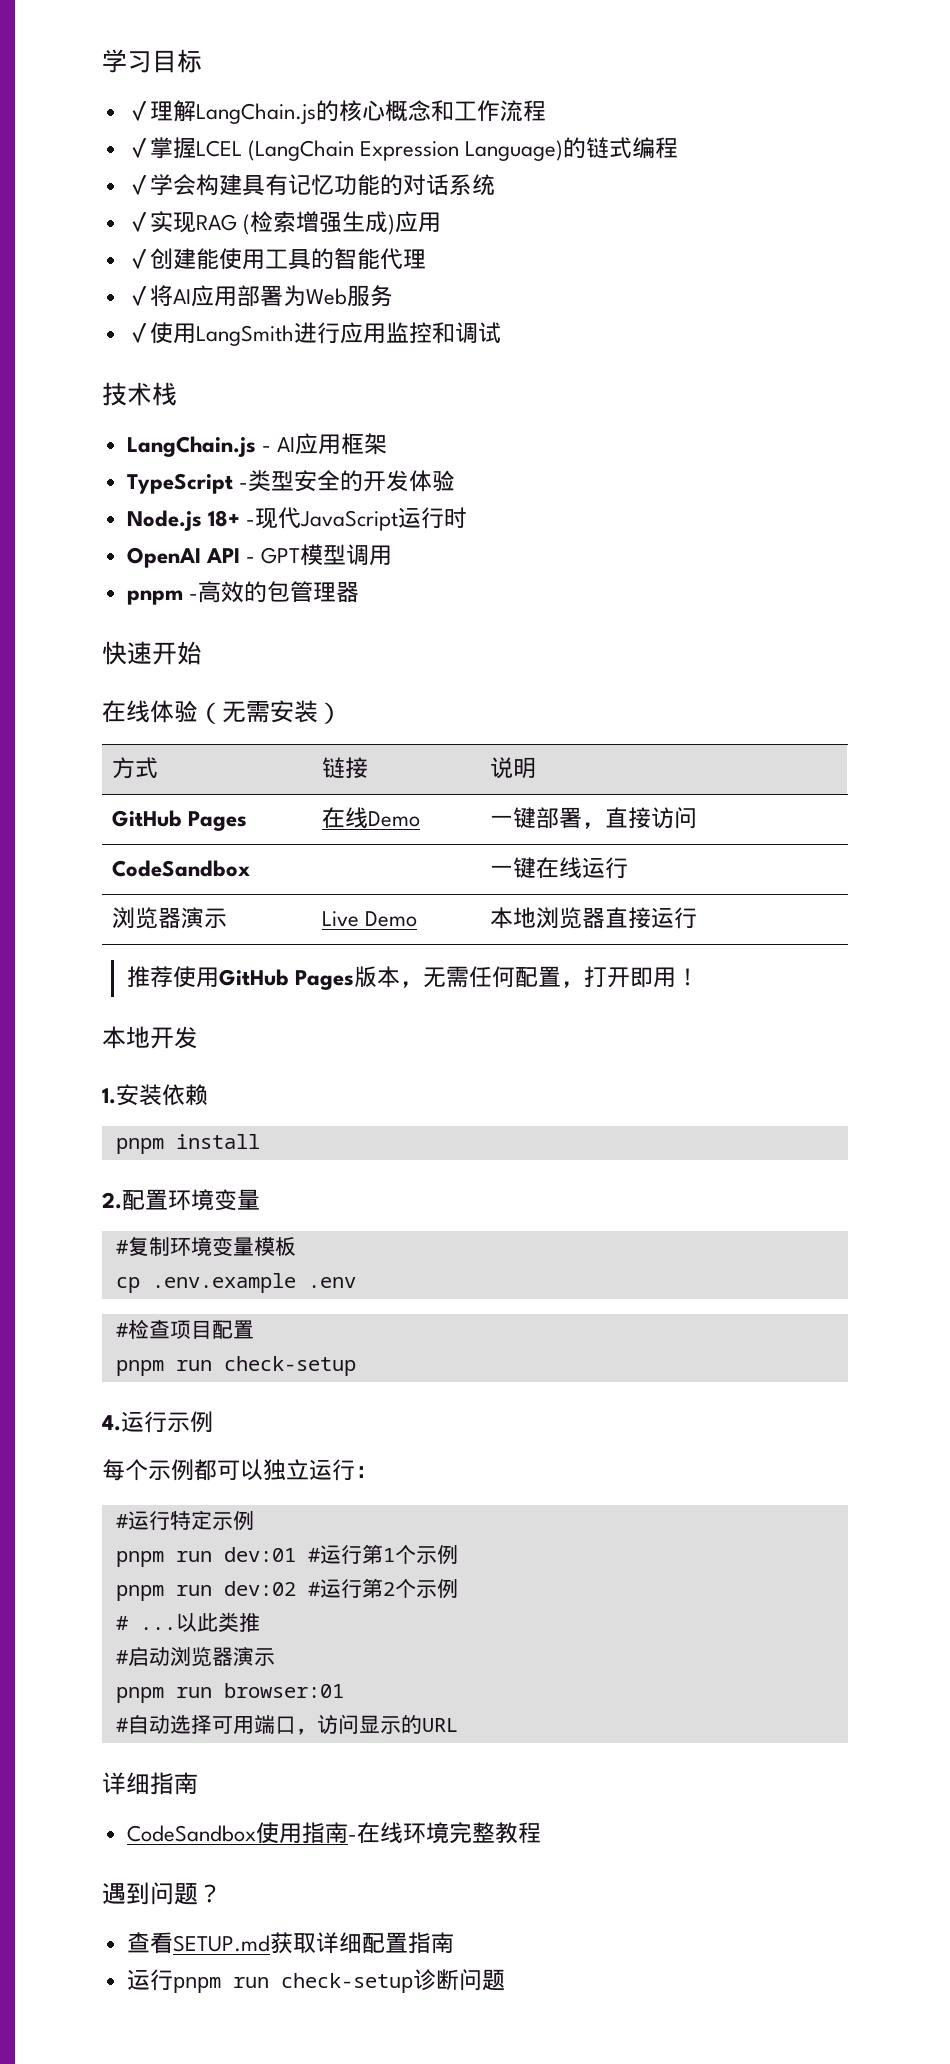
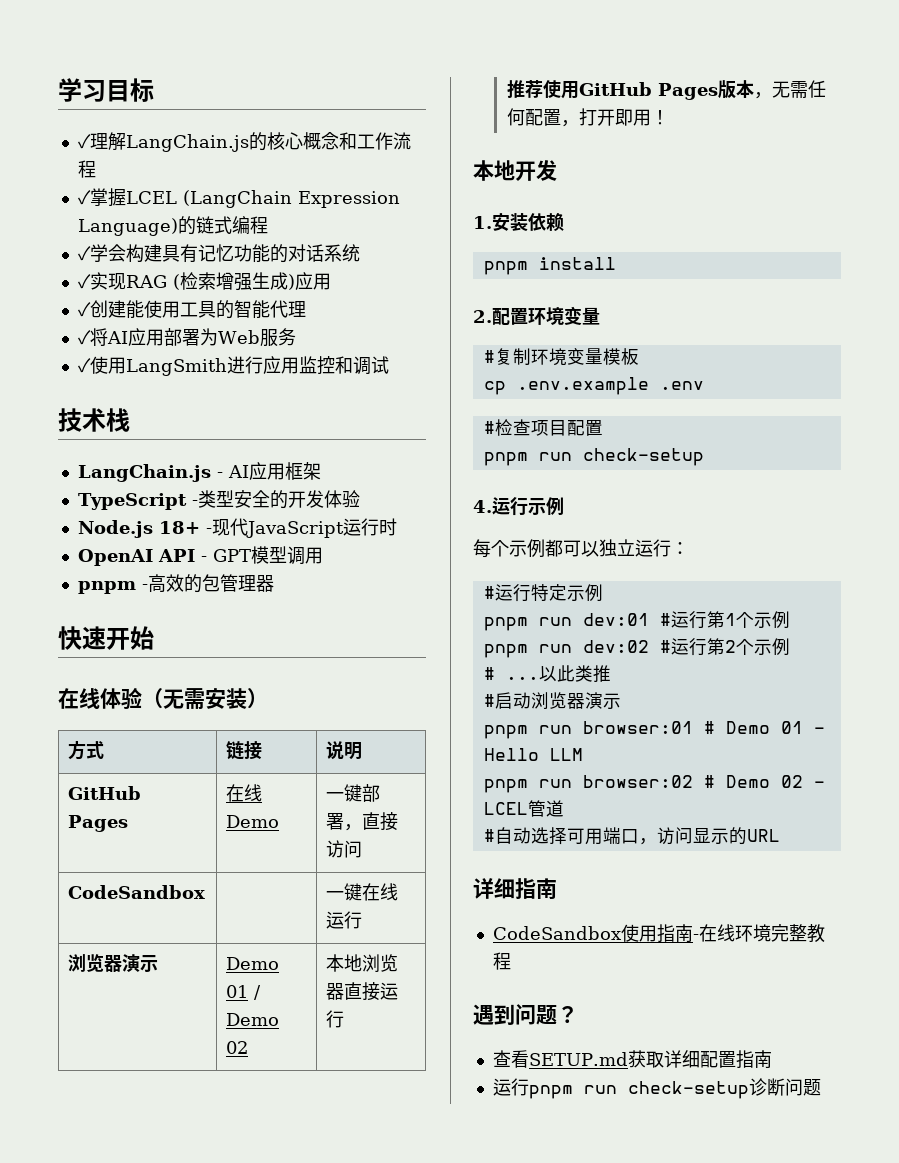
[321,911,417,927] Live Demo -> [226,957,280,970] [226,985,262,1000] [226,1013,280,1026] [226,1041,249,1054] Demo 01 / Demo 02
(344, 1690) none -> [703,721,825,734] [483,748,583,761] [483,775,825,793] [483,800,564,817] # Demo 01 - Hello LLM // pnpm run browser:02 # Demo 02 - LCEL管道

